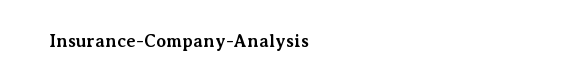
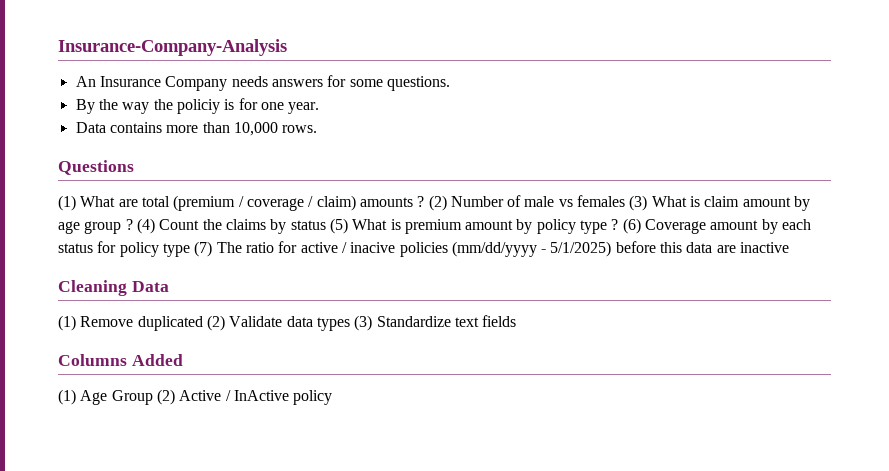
(309, 42) none -> [75,75,450,91] [75,98,320,114] [75,122,318,136] [58,160,134,175] [58,195,811,211] [58,218,812,234] [58,241,790,257] [58,280,169,296] [58,315,517,331] [58,354,183,366] [58,389,333,405] // An Insurance Company needs answers for some questions. // By the way the policiy is for one year. // Data contains more than 10,000 rows. // Questions // (1) What are total (premium / coverage / claim) amounts ? (2) Number of male vs females (3) What is claim amount by age group ? (4) Count the claims by status (5) What is premium amount by policy type ? (6) Coverage amount by each status for policy type (7) The ratio for active / inacive policies (mm/dd/yyyy - 5/1/2025) before this data are inactive // Cleaning Data // (1) Remove duplicated (2) Validate data types (3) Standardize text fields // Columns Added // (1) Age Group (2) Active / InActive policy

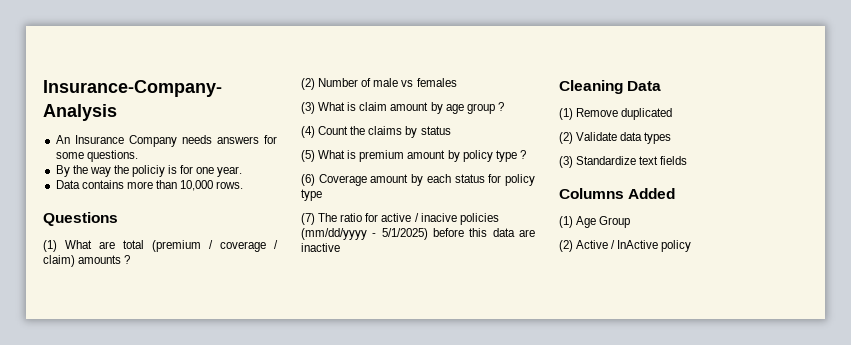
(425, 201) none -> (131, 259) //
(626, 201) none -> (457, 82) //
(133, 224) none -> (504, 106) //
(326, 225) none -> (451, 130) //
(619, 224) none -> (526, 154) //
(190, 250) none -> (322, 195) //
(203, 323) none -> (673, 114) //
(350, 324) none -> (672, 138) //
(153, 397) none -> (631, 222) //

